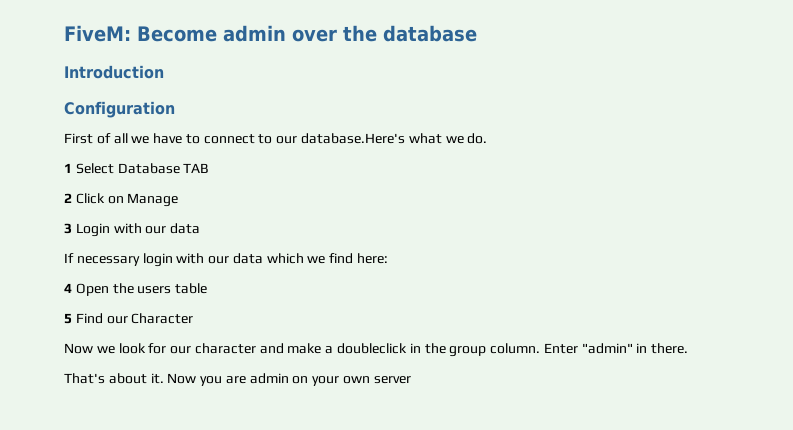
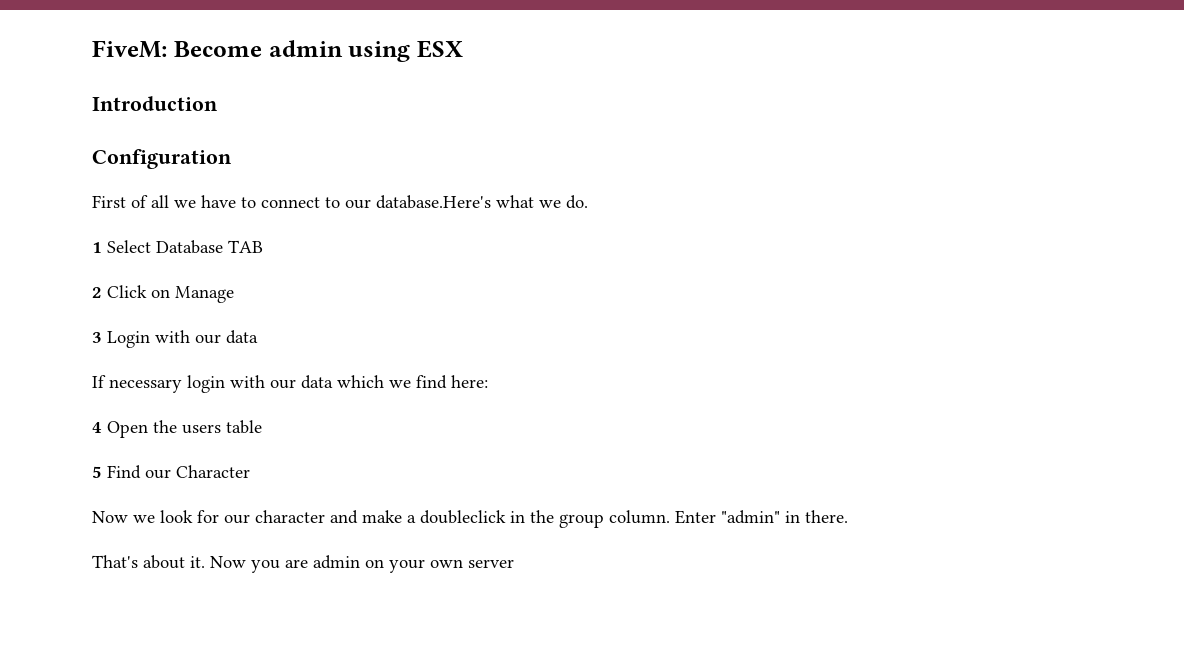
[292,25,477,42] over the database -> [348,40,463,62] using ESX

